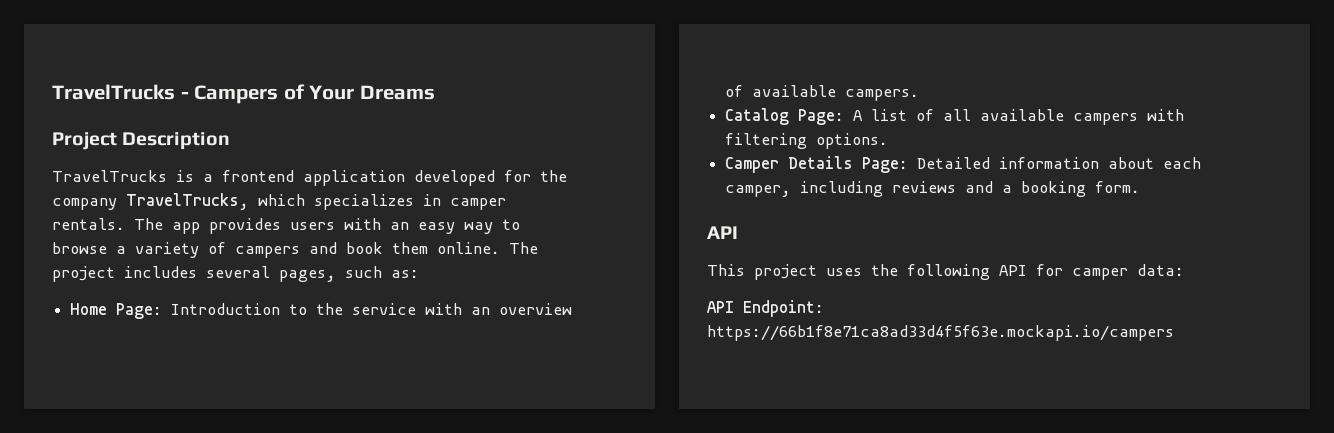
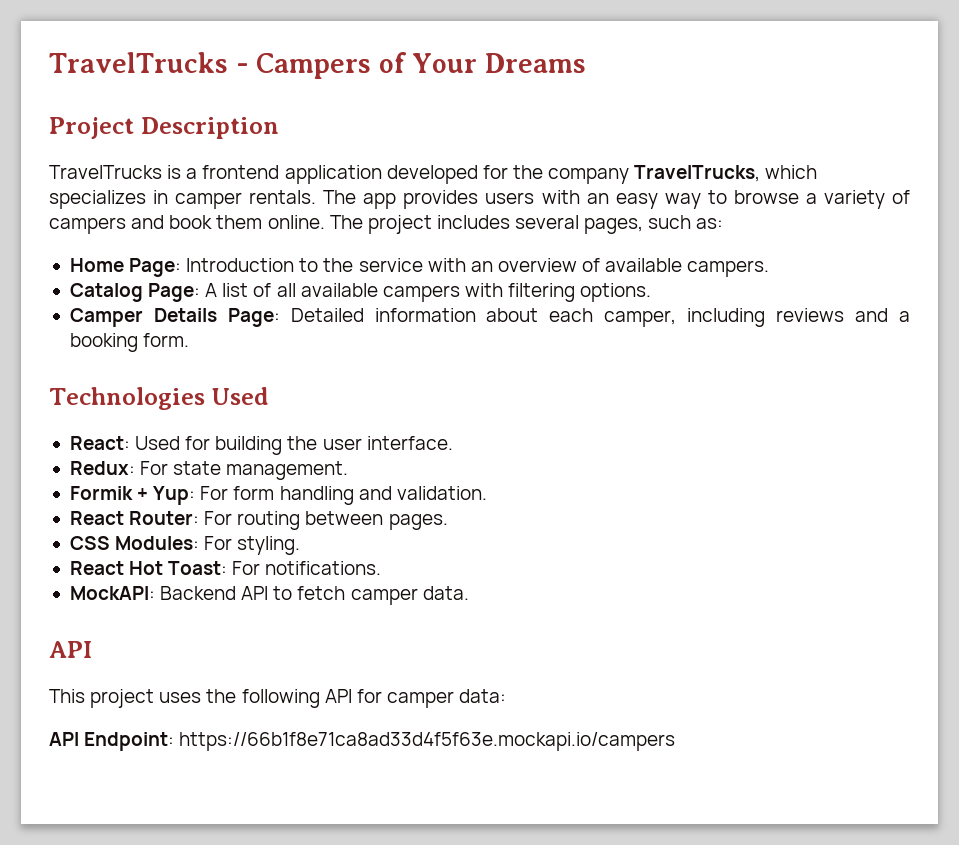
(1141, 187) none -> [49,387,269,410] [69,436,453,455] [69,461,349,480] [69,486,487,505] [69,511,448,530] [69,536,301,555] [69,561,382,575] [69,586,469,605] // Technologies Used // React: Used for building the user interface. // Redux: For state management. // Formik + Yup: For form handling and validation. // React Router: For routing between pages. // CSS Modules: For styling. // React Hot Toast: For notifications. // MockAPI: Backend API to fetch camper data.

